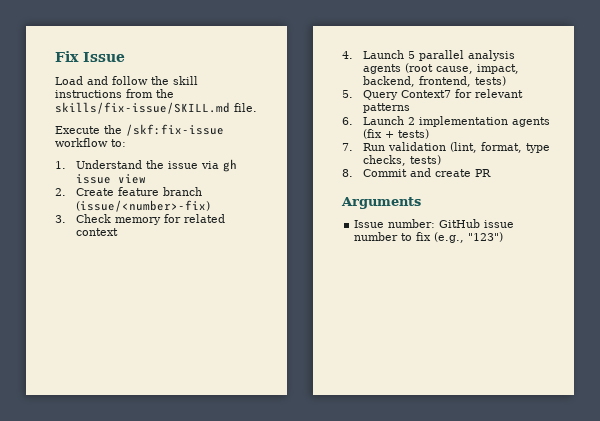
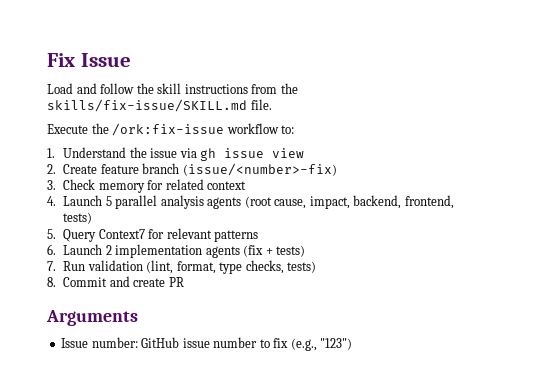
[126,124,224,136] /skf:fix-issue -> [112,123,225,136] /ork:fix-issue

